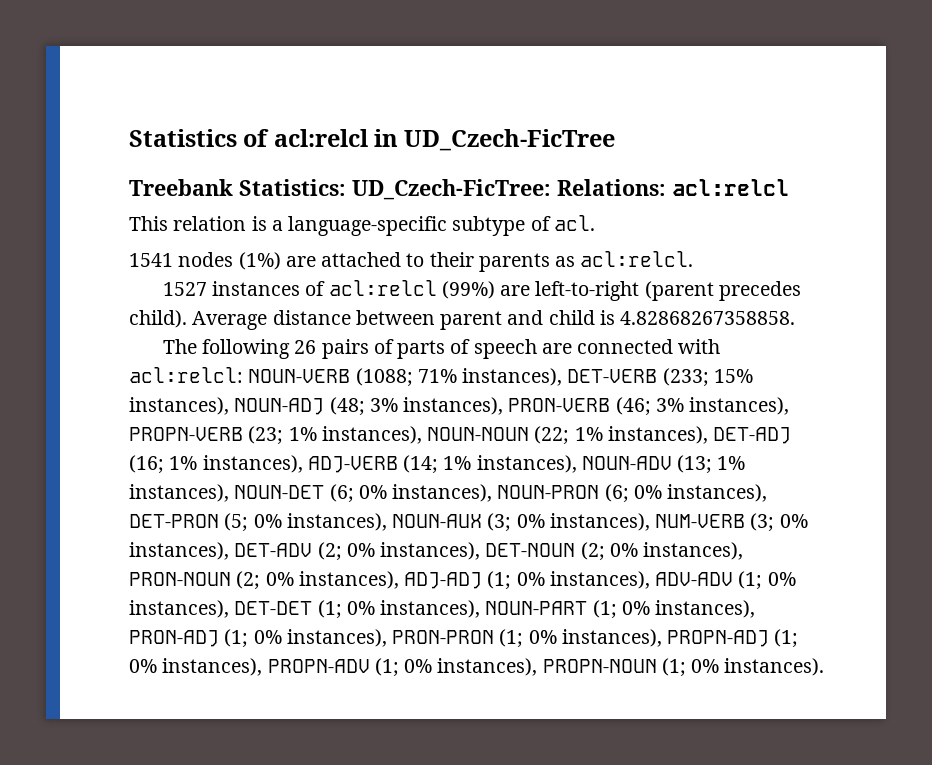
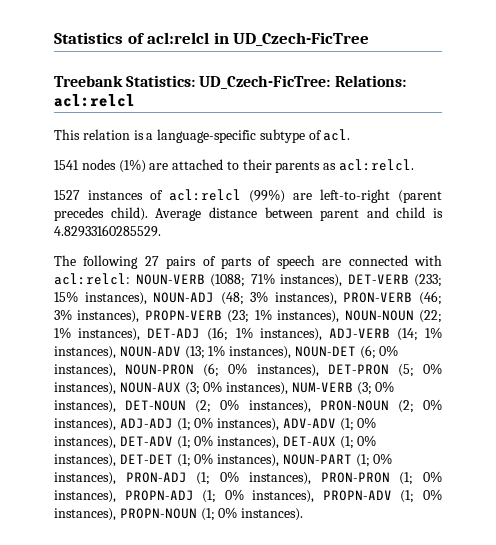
[620,311,796,325] 4.82868267358858. -> [54,225,161,237] 4.82933160285529.
[294,340,317,354] 26 -> [144,256,159,266] 27
[234,542,481,561] DET-ADV (2; 0% instances), -> (116, 406) none
(229, 609) none -> [119,435,377,449] [54,454,116,467] DET-ADV (1; 0% instances), DET-AUX (1; 0% instances),

